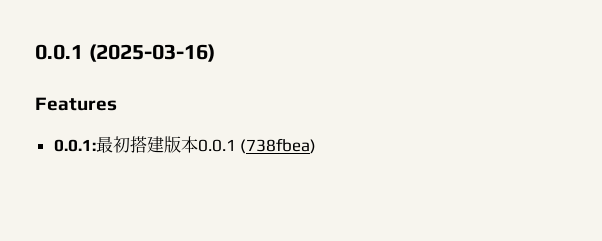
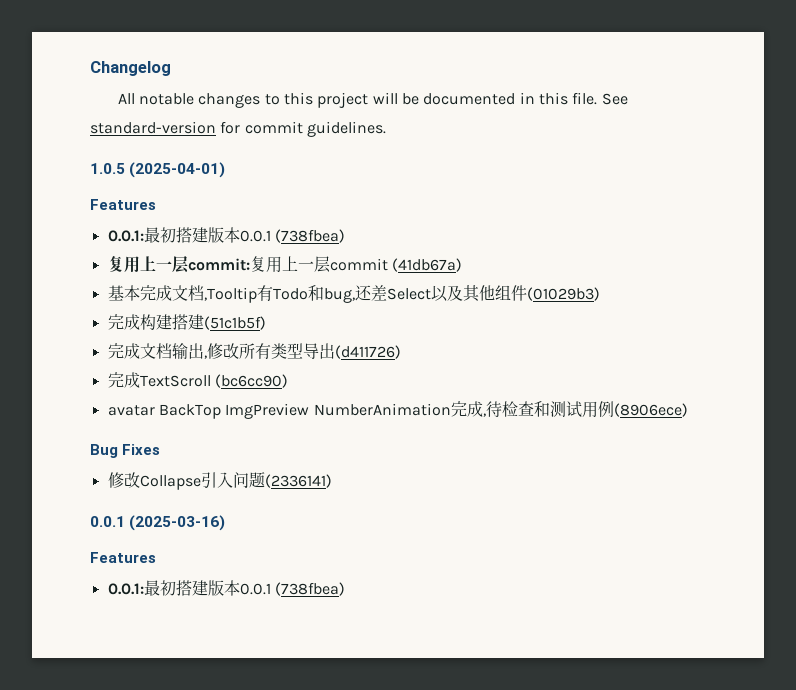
(35, 52) none -> [90,61,171,76] [117,92,628,108] [90,121,386,137] [90,162,226,178] [90,199,156,210] [107,227,345,243] [107,255,462,273] [107,285,600,303] [107,314,266,330] [107,343,401,359] [107,372,288,388] [107,401,688,419] [90,444,161,458] [107,472,332,490] Changelog // All notable changes to this project will be documented in this file. See standard-version for commit guidelines. // 1.0.5 (2025-04-01) // Features // 0.0.1:最初搭建版本0.0.1 (738fbea) // 复用上一层commit:复用上一层commit (41db67a) // 基本完成文档,Tooltip有Todo和bug,还差Select以及其他组件(01029b3) // 完成构建搭建(51c1b5f) // 完成文档输出,修改所有类型导出(d411726) // 完成TextScroll (bc6cc90) // avatar BackTop ImgPreview NumberAnimation完成,待检查和测试用例(8906ece) // Bug Fixes // 修改Collapse引入问题(2336141) //

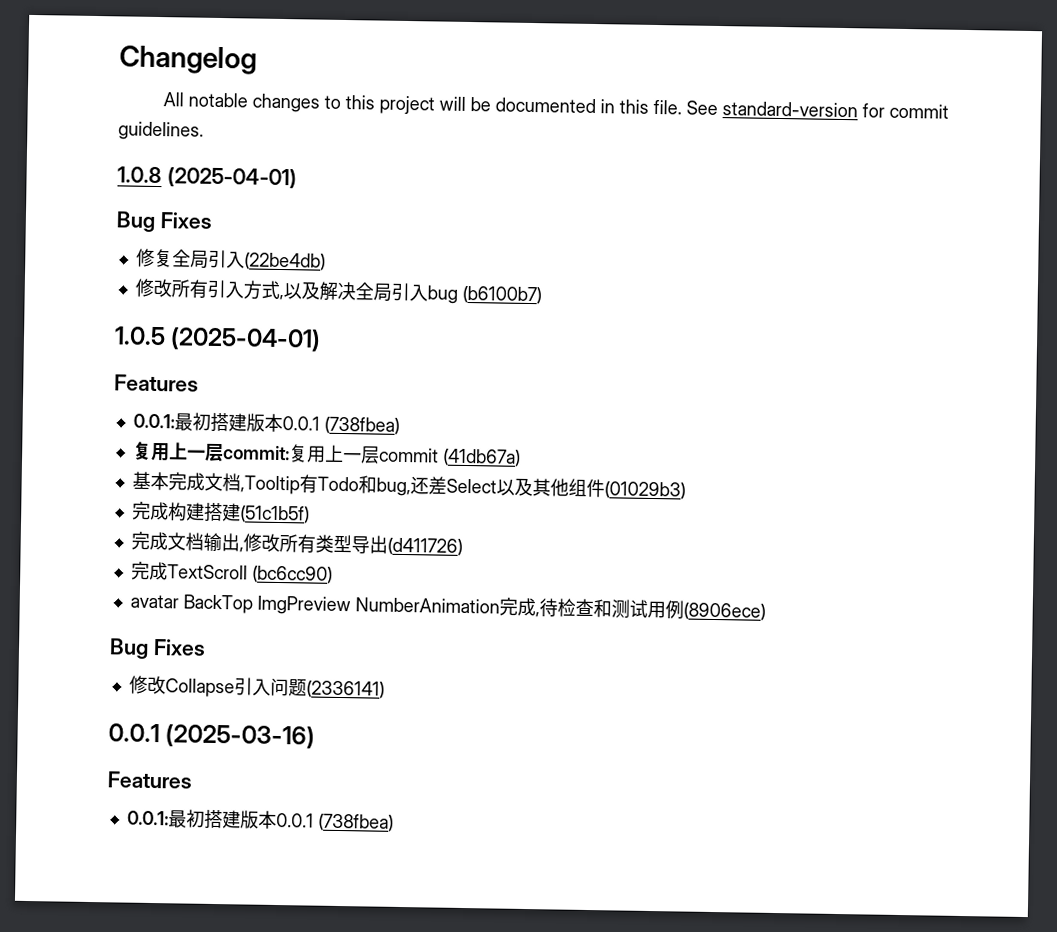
(386, 129) none -> [117,166,297,189] [116,211,213,232] [135,248,326,271] [134,278,542,305] // 1.0.8 (2025-04-01) // Bug Fixes // 修复全局引入(22be4db) // 修改所有引入方式,以及解决全局引入bug (b6100b7)

